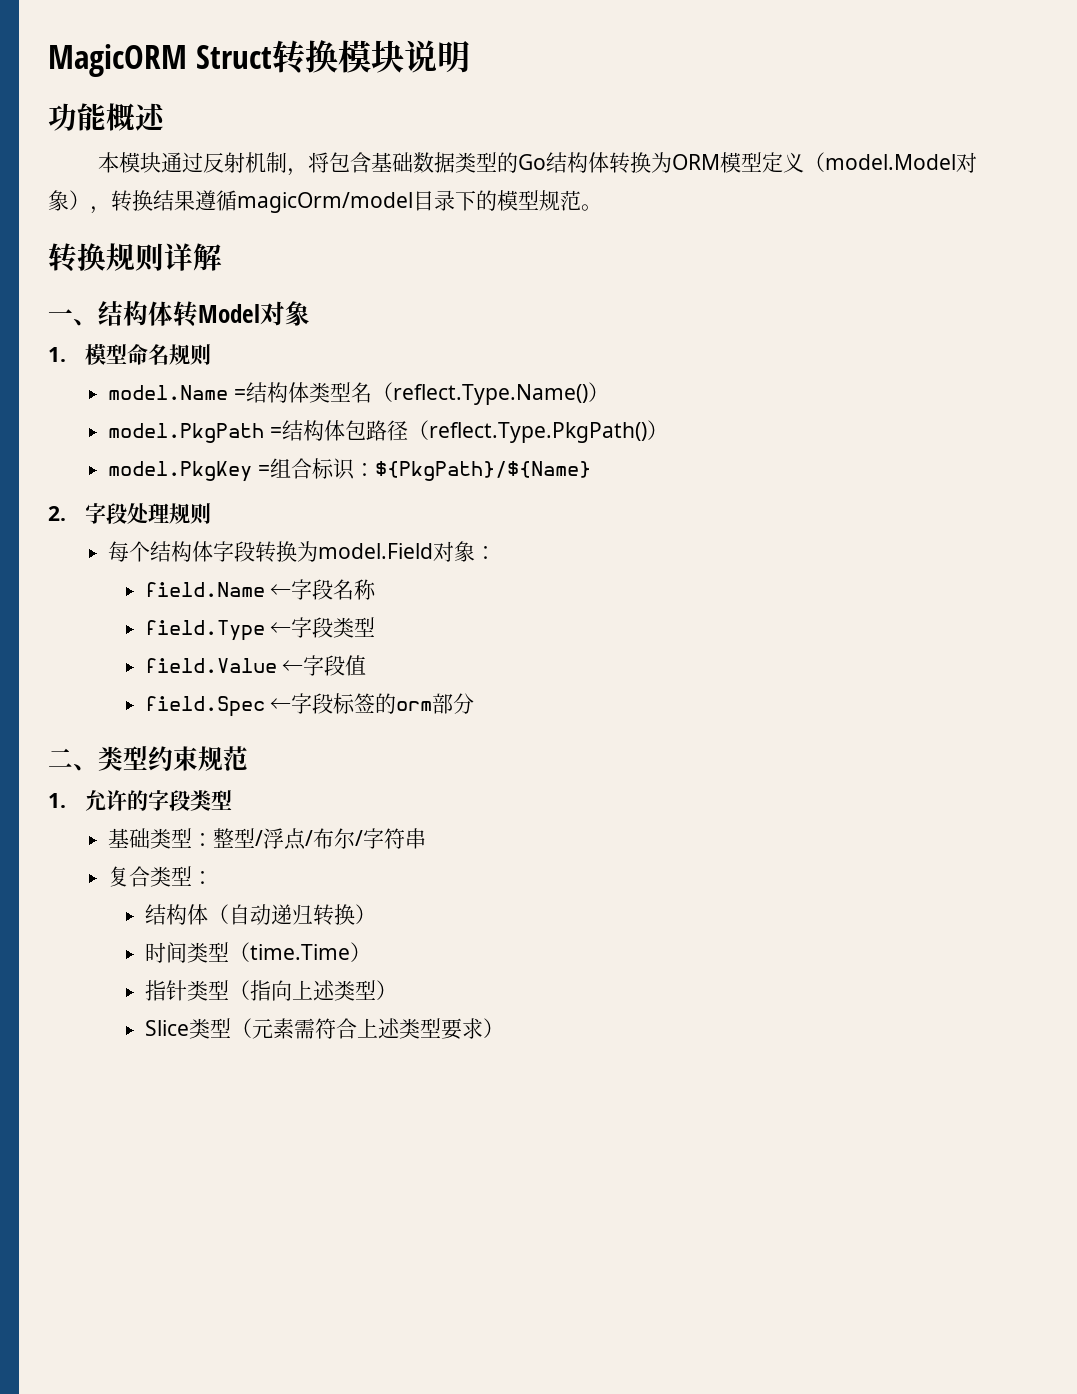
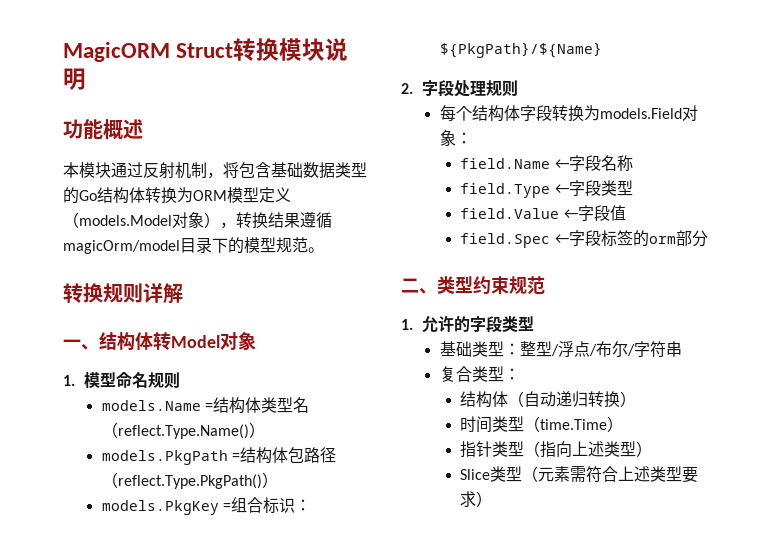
[825,154,957,170] model.Model -> [79,215,172,226] models.Model
[107,385,228,400] model.Name -> [101,400,201,411] models.Name
[107,423,264,443] model.PkgPath -> [101,450,228,465] models.PkgPath
[107,461,252,482] model.PkgKey -> [101,500,219,515] models.PkgKey
[317,543,433,559] model.Field -> [599,108,682,119] models.Field

